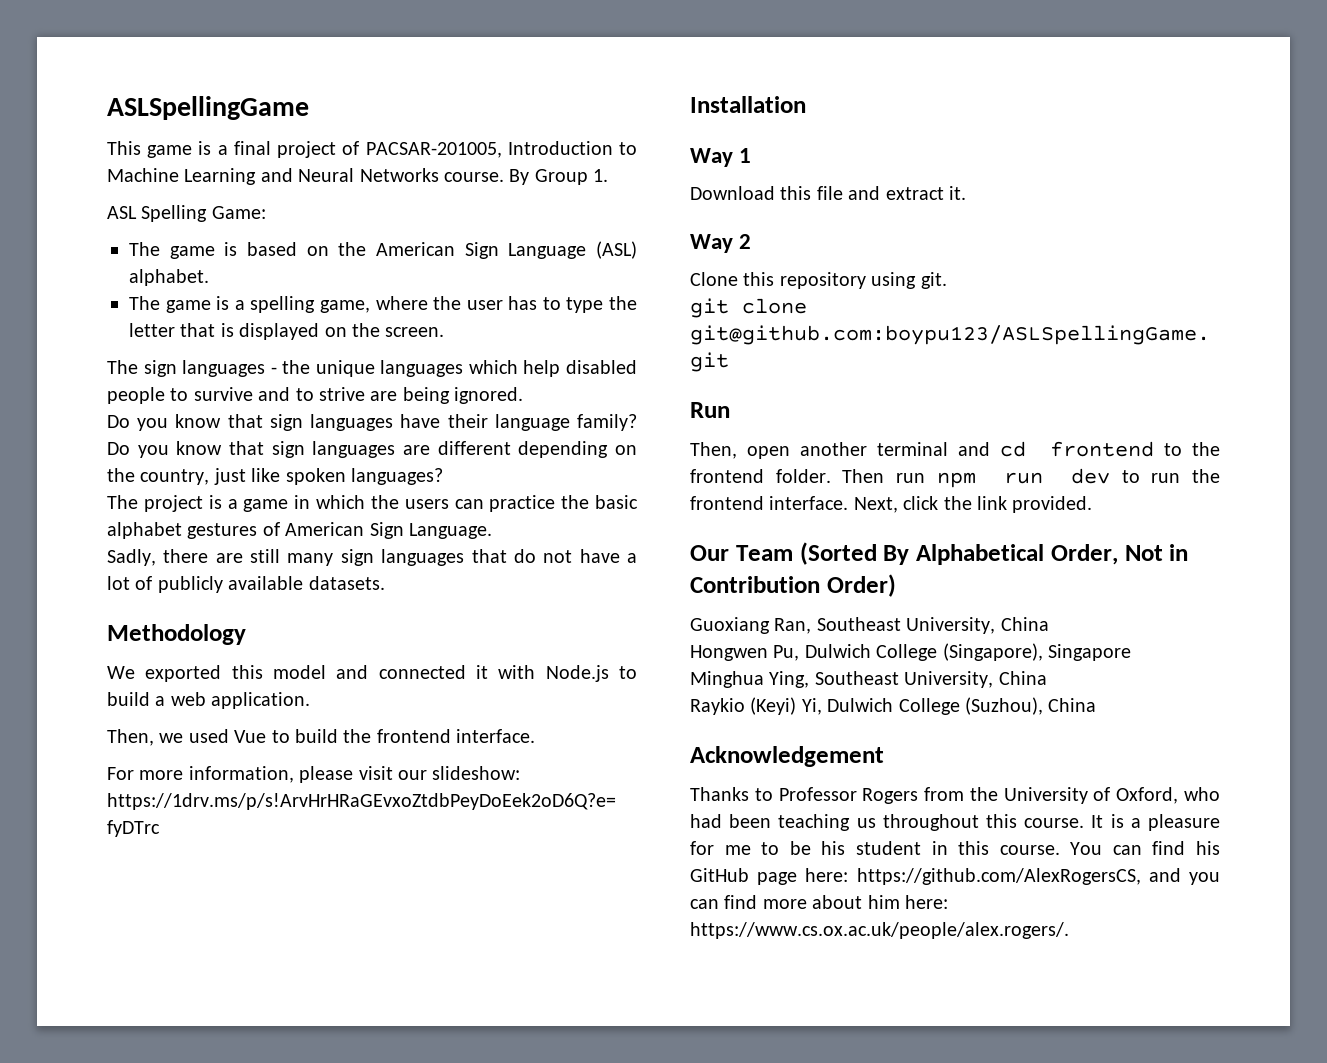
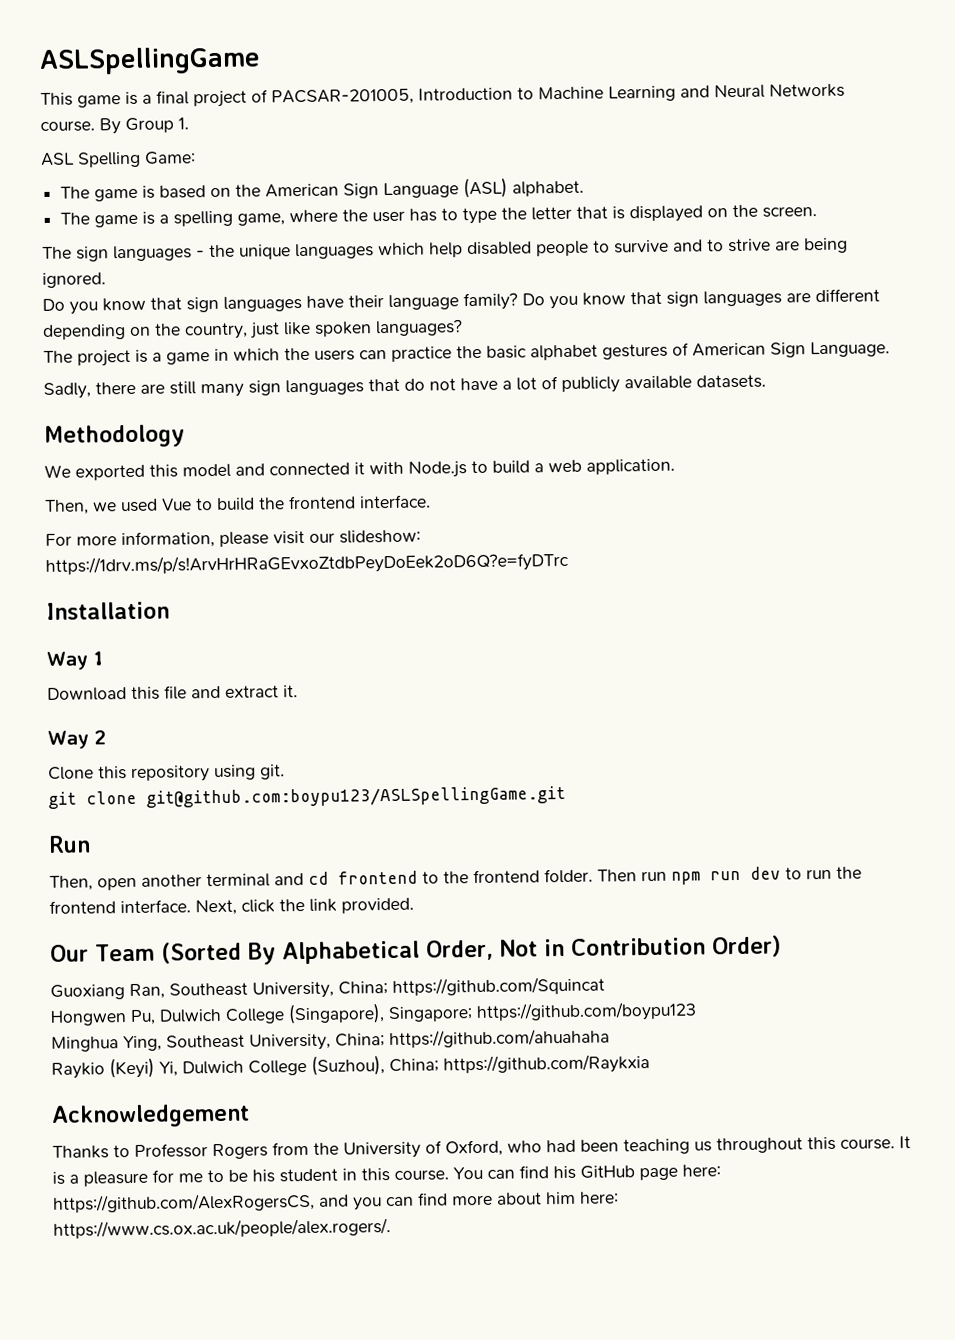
[1000,617,1049,631] China -> [338,976,605,996] China; https://github.com/Squincat
[1048,644,1131,661] Singapore -> [388,1001,697,1023] Singapore; https://github.com/boypu123
[998,671,1047,685] China -> [335,1028,610,1049] China; https://github.com/ahuahaha
[1048,698,1097,712] China -> [389,1054,650,1075] China; https://github.com/Raykxia

